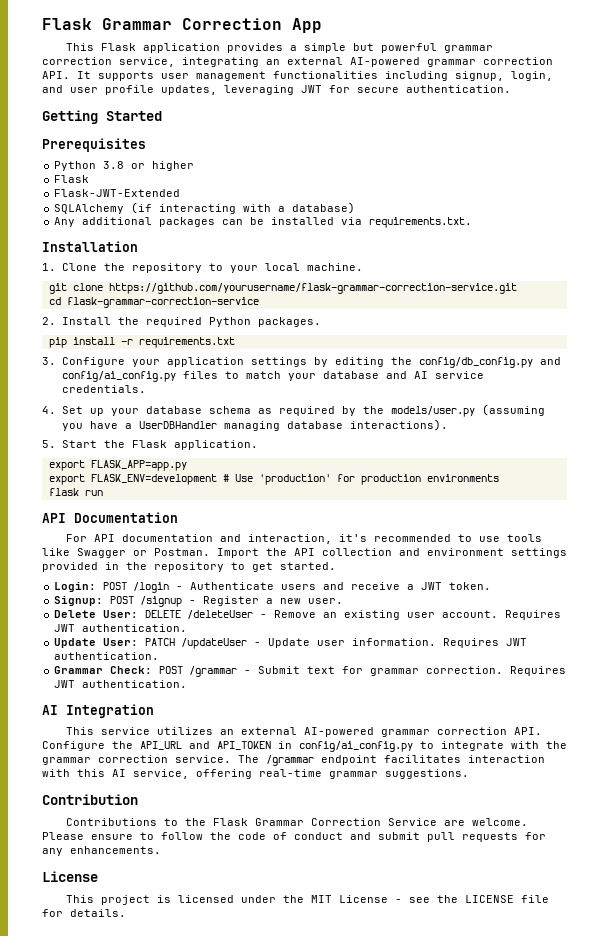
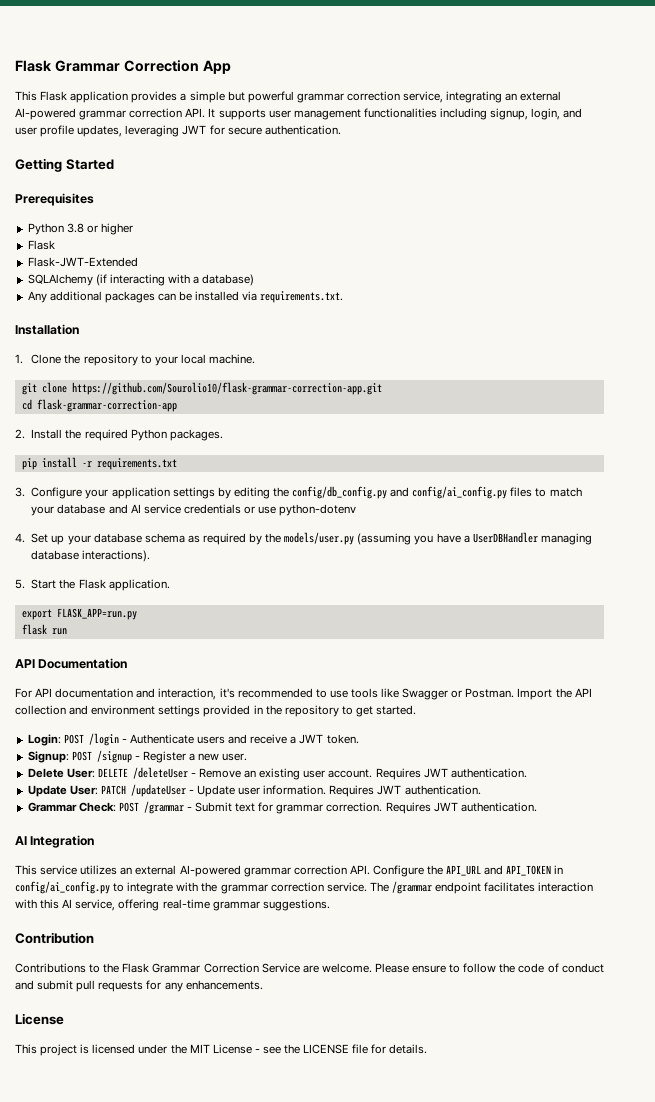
[108,283,517,294] https://github.com/yourusername/flask-grammar-correction-service.git -> [71,382,382,395] https://github.com/Sourolio10/flask-grammar-correction-app.git
[66,297,259,308] flask-grammar-correction-service -> [36,399,177,412] flask-grammar-correction-app
[61,385,146,393] credentials. -> [183,504,357,516] credentials or use python-dotenv
[90,460,187,471] [48,474,499,485] FLASK_APP=app.py // export FLASK_ENV=development # Use 'production' for production environments -> [56,608,137,620] FLASK_APP=run.py

